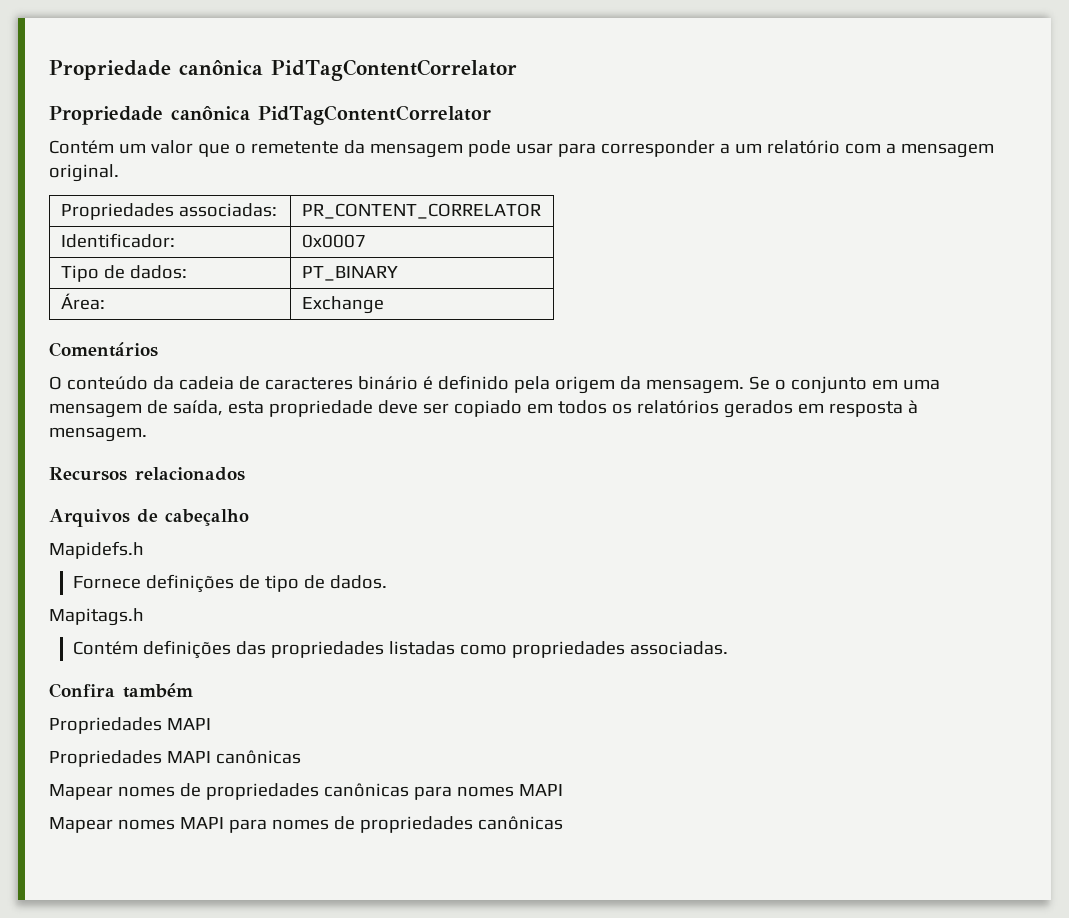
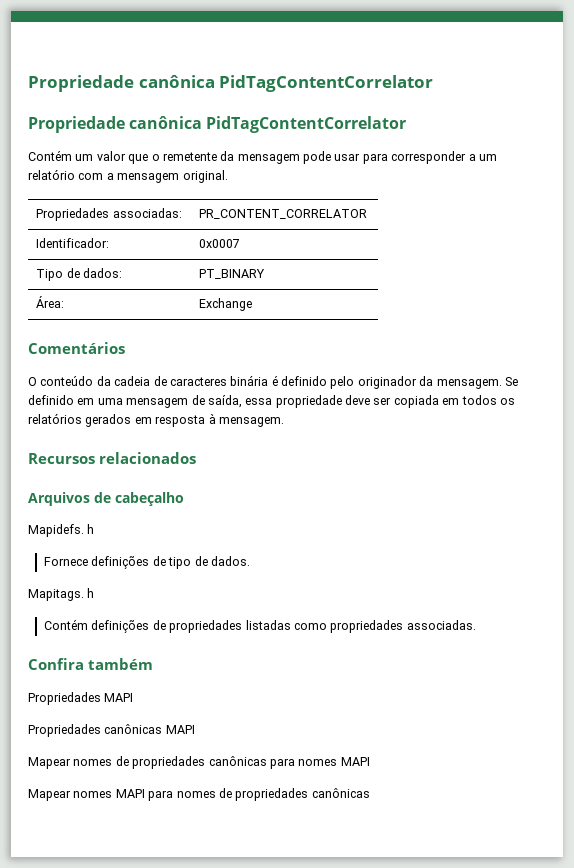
[357,376,418,390] binário -> [230,375,269,386] binária
[513,376,615,394] pela origem -> [330,376,417,389] pelo originador
[774,376,867,394] o conjunto -> [28,395,74,405] definido
[227,401,264,414] esta -> [245,398,273,405] essa
[453,400,522,417] copiado -> [393,395,439,408] copiada
[49,541,144,559] Mapidefs.h -> [28,524,95,537] Mapidefs. h
[49,608,144,626] Mapitags.h -> [28,588,95,601] Mapitags. h
[236,641,267,655] das -> [152,620,166,630] de
[166,750,301,764] MAPI canônicas -> [104,724,195,734] canônicas MAPI

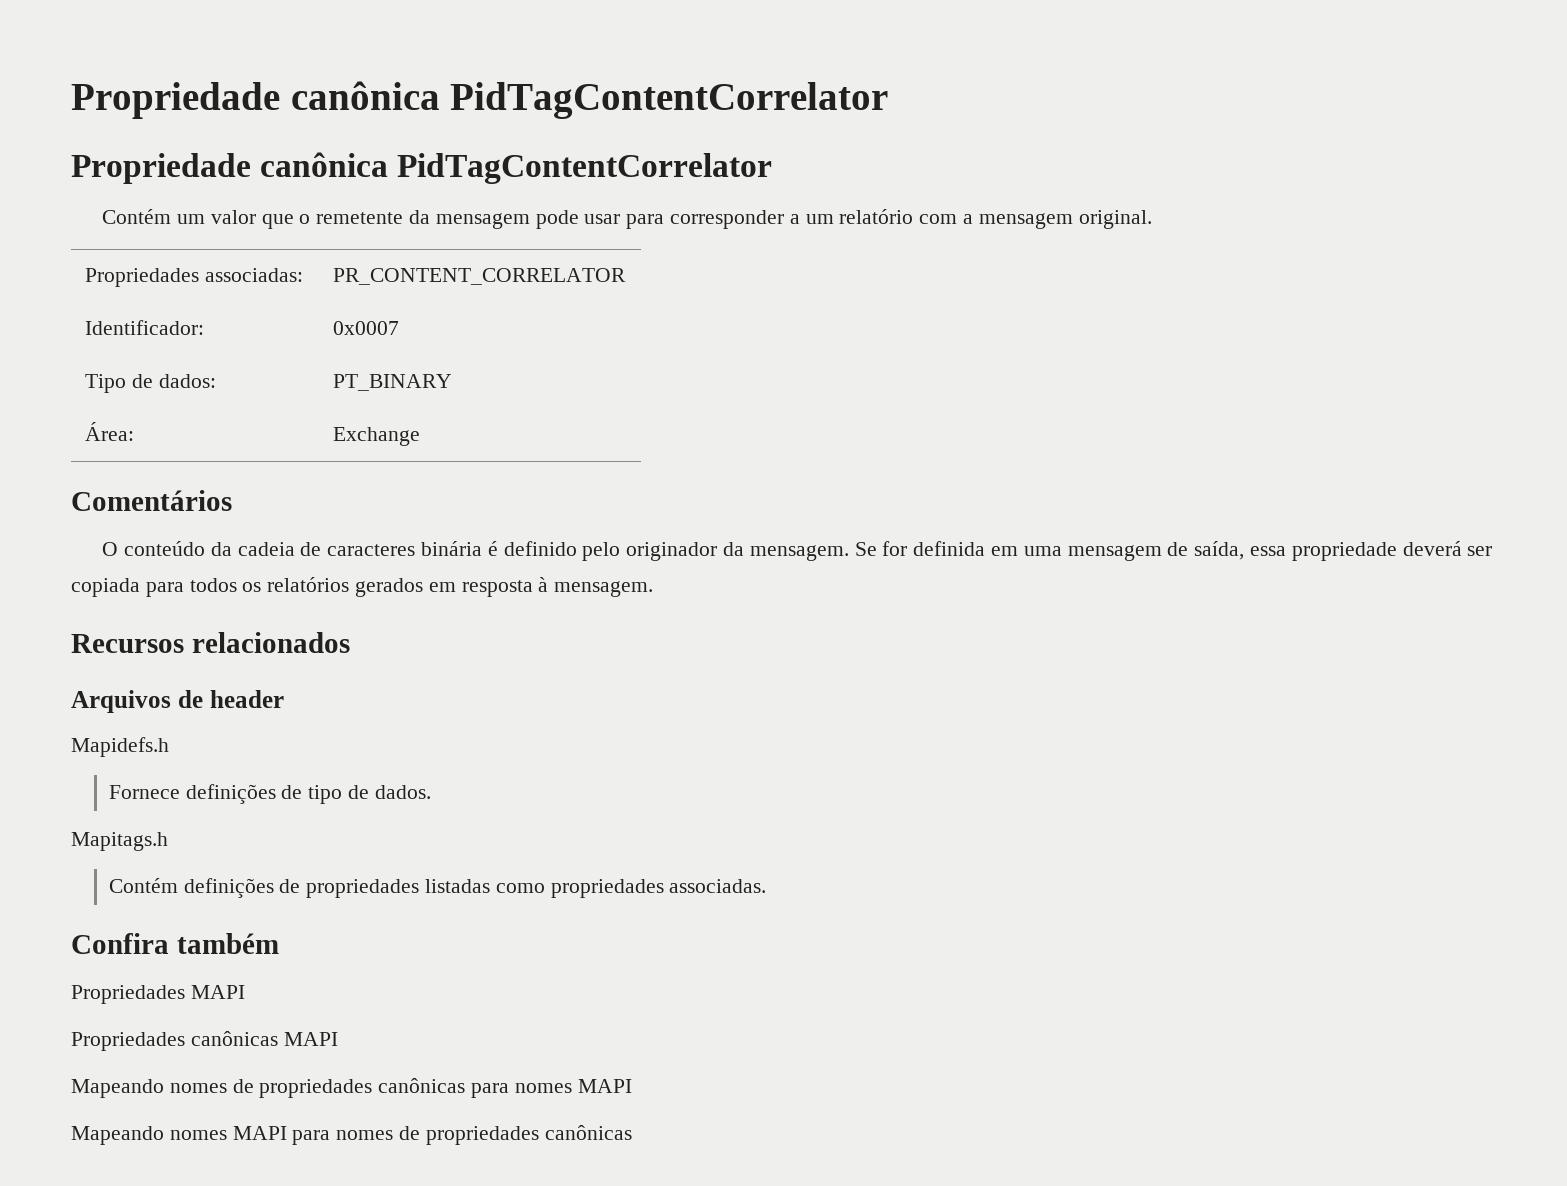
[28,395,74,405] definido -> [882,541,986,556] for definida
[345,395,370,405] deve -> [1402,541,1462,556] deverá
[442,398,460,405] em -> [145,582,184,597] para
[115,492,184,506] [28,524,95,537] cabeçalho // Mapidefs. h -> [209,690,284,708] [71,737,169,757] header // Mapidefs.h
[28,588,95,601] Mapitags. h -> [71,832,168,851] Mapitags.h
[28,757,71,769] Mapear -> [71,1079,164,1098] Mapeando
[28,789,71,801] Mapear -> [71,1126,164,1145] Mapeando

